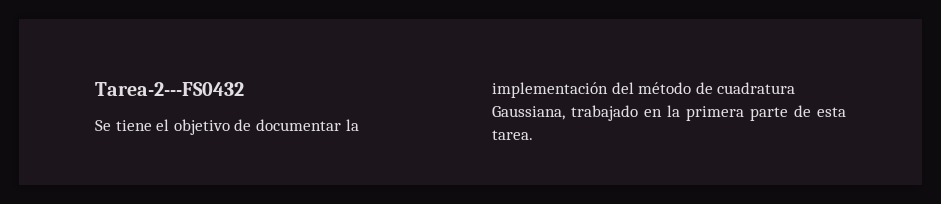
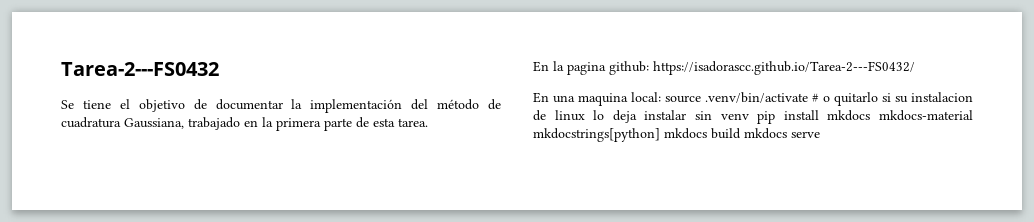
(533, 135) none -> [533,61,915,75] [533,92,973,106] [533,110,973,124] [533,128,820,142] // En la pagina github: https://isadorascc.github.io/Tarea-2---FS0432/ // En una maquina local: source .venv/bin/activate # o quitarlo si su instalacion de linux lo deja instalar sin venv pip install mkdocs mkdocs-material mkdocstrings[python] mkdocs build mkdocs serve

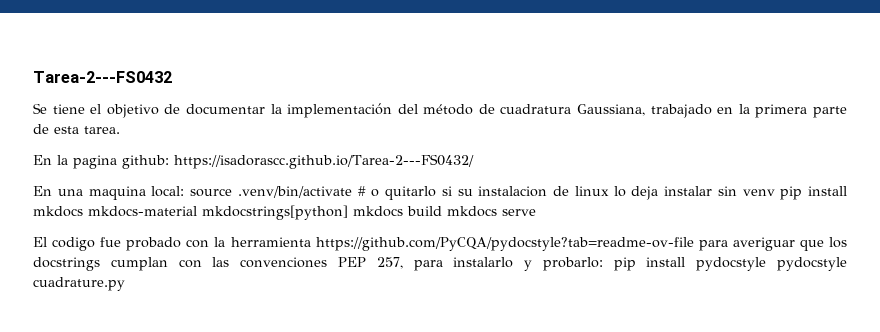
(820, 134) none -> [33,237,848,251] [33,257,848,271] [33,277,125,291] // El codigo fue probado con la herramienta https://github.com/PyCQA/pydocstyle?tab=readme-ov-file para averiguar que los docstrings cumplan con las convenciones PEP 257, para instalarlo y probarlo: pip install pydocstyle pydocstyle cuadrature.py

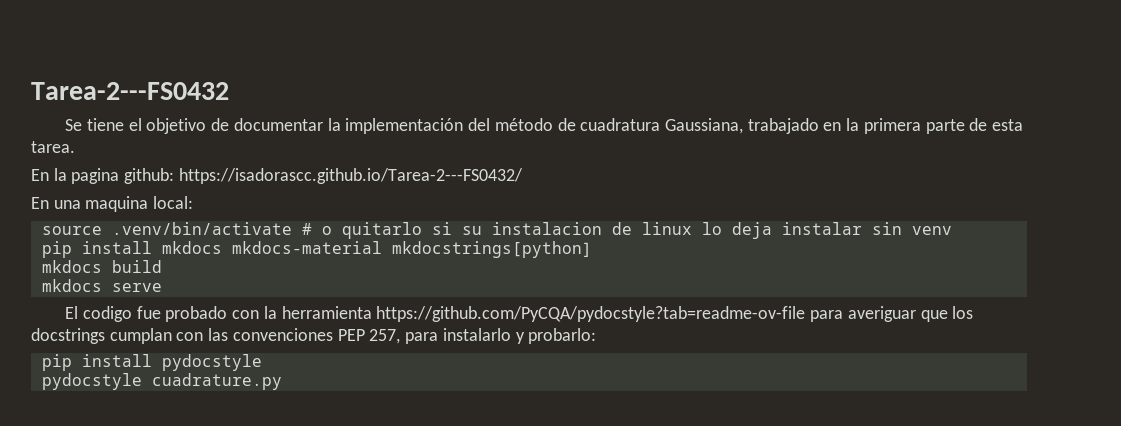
(185, 191) none -> (194, 202) //
(775, 192) none -> (952, 230) //
(348, 212) none -> (592, 249) //
(442, 211) none -> (162, 266) //
(603, 264) none -> (597, 336) //
(767, 264) none -> (262, 362) //

